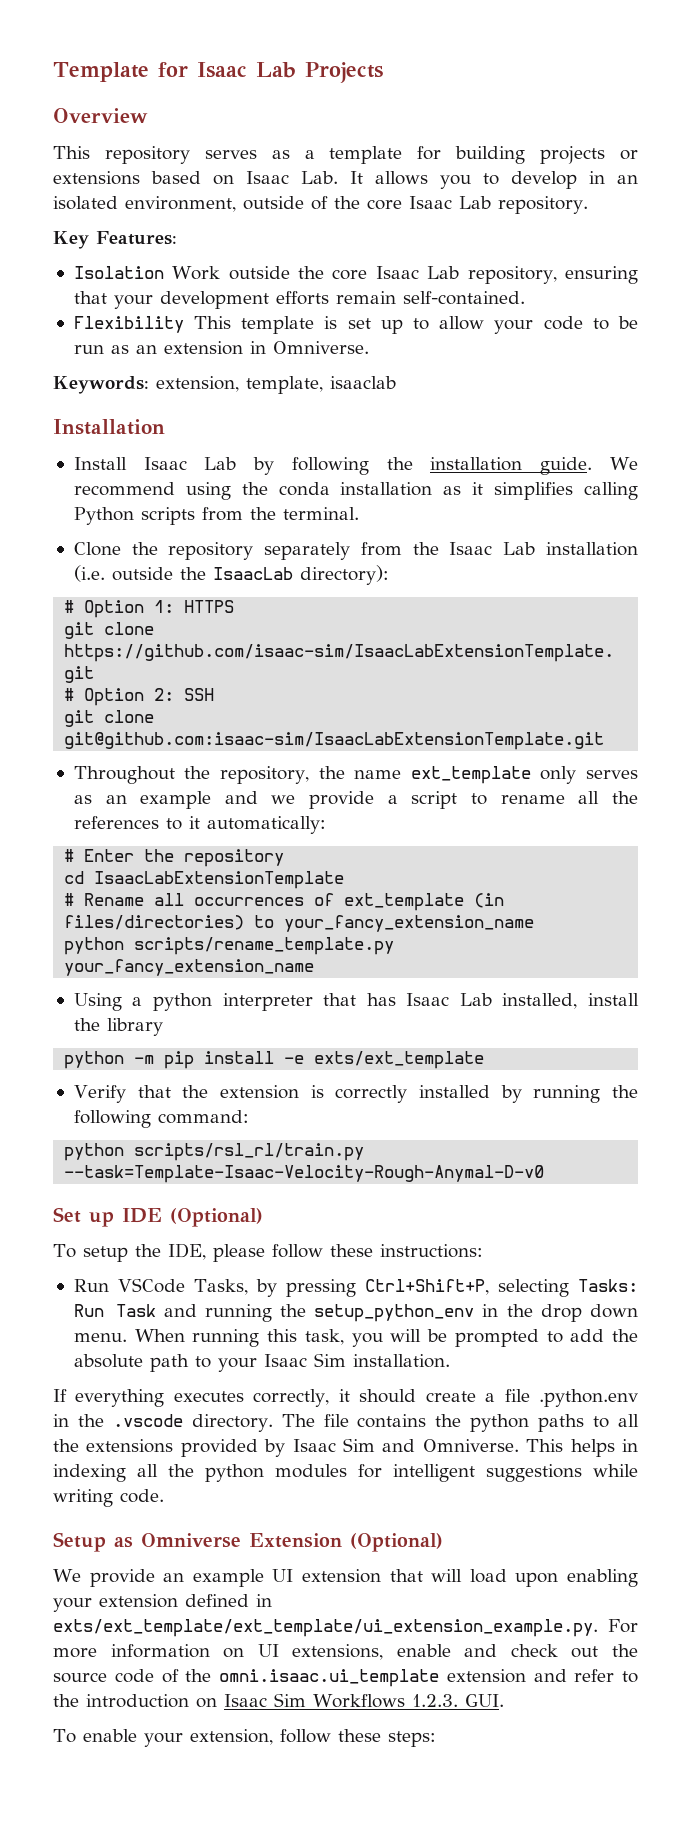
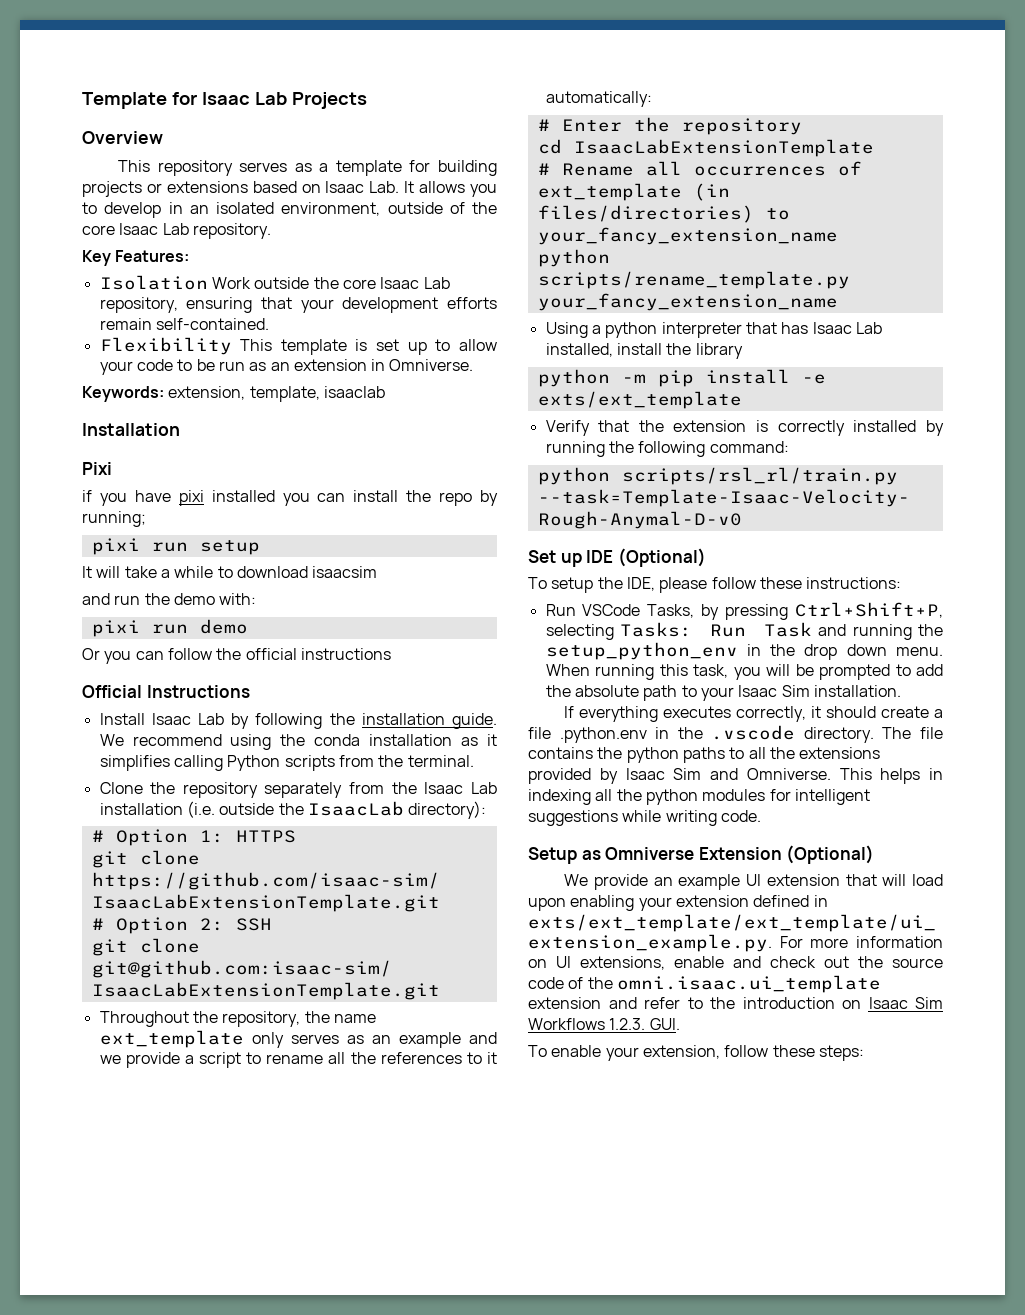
(165, 427) none -> [82,462,112,475] [82,490,498,506] [82,511,146,527] [91,538,260,555] [82,566,378,578] [82,593,257,605] [91,619,248,637] [82,648,391,664] [82,685,250,698] // Pixi // if you have pixi installed you can install the repo by running; // pixi run setup // It will take a while to download isaacsim // and run the demo with: // pixi run demo // Or you can follow the official instructions // Official Instructions

